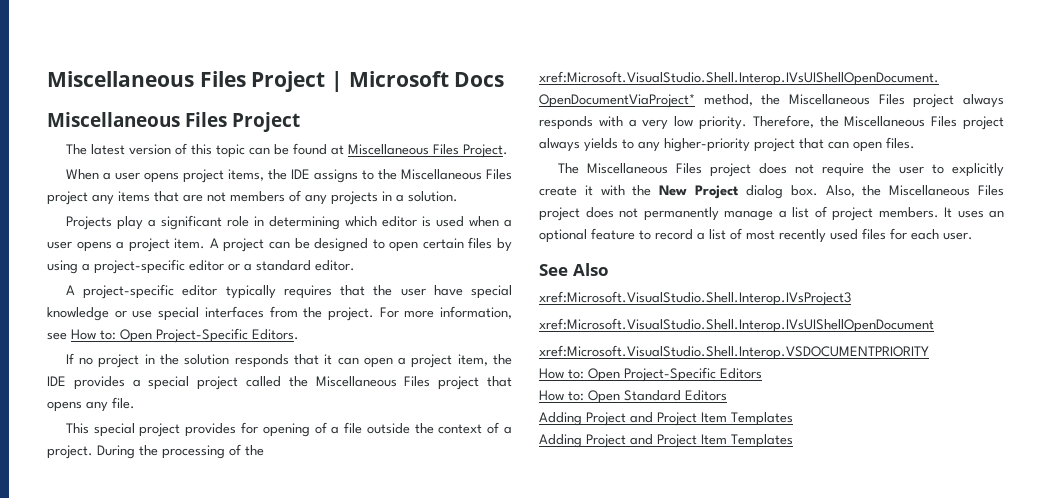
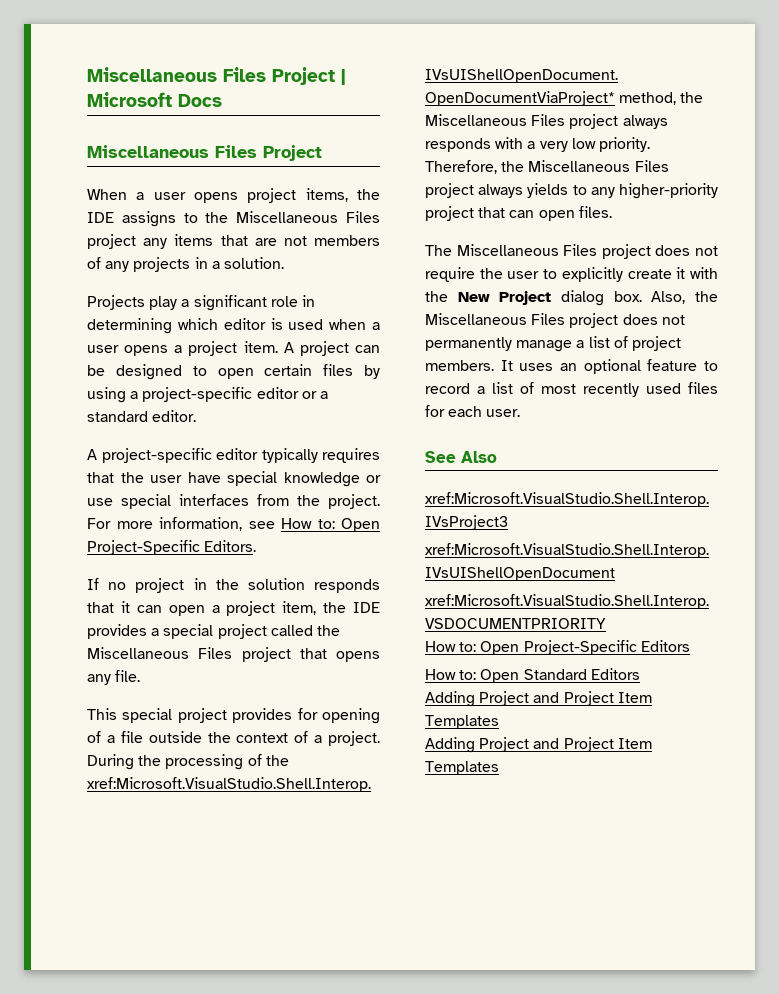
[65,143,508,158] // The latest version of this topic can be found at Miscellaneous Files Project. -> (322, 153) none

